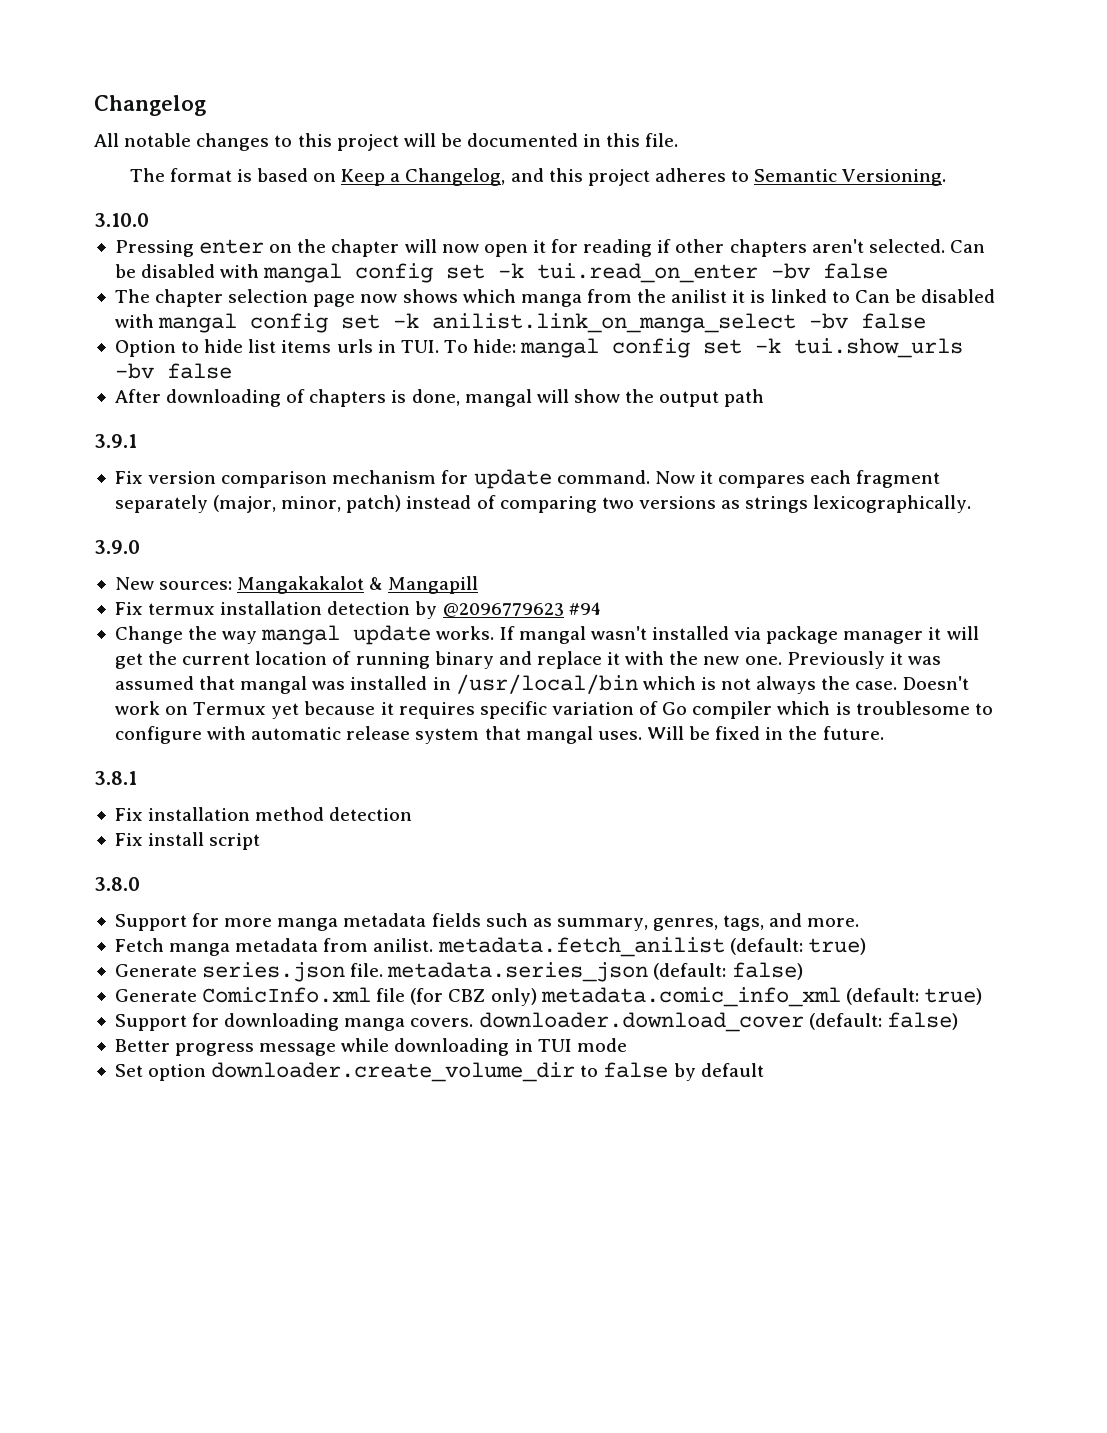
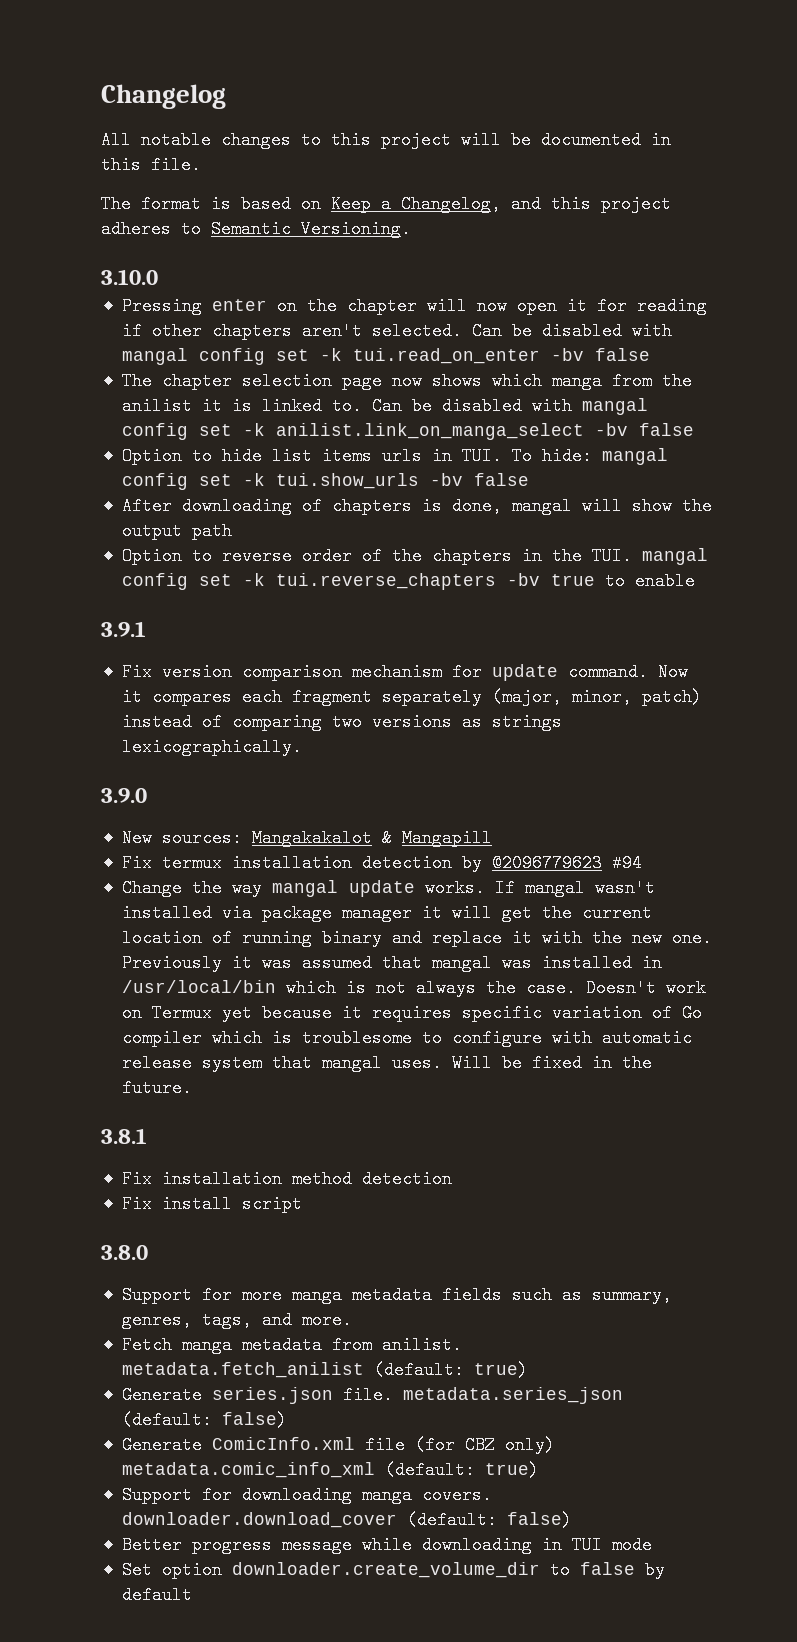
[831,291,850,303] to -> [331,397,362,415] to.
(765, 398) none -> [121,547,708,565] [121,572,695,590] // Option to reverse order of the chapters in the TUI. mangal config set -k tui.reverse_chapters -bv true to enable

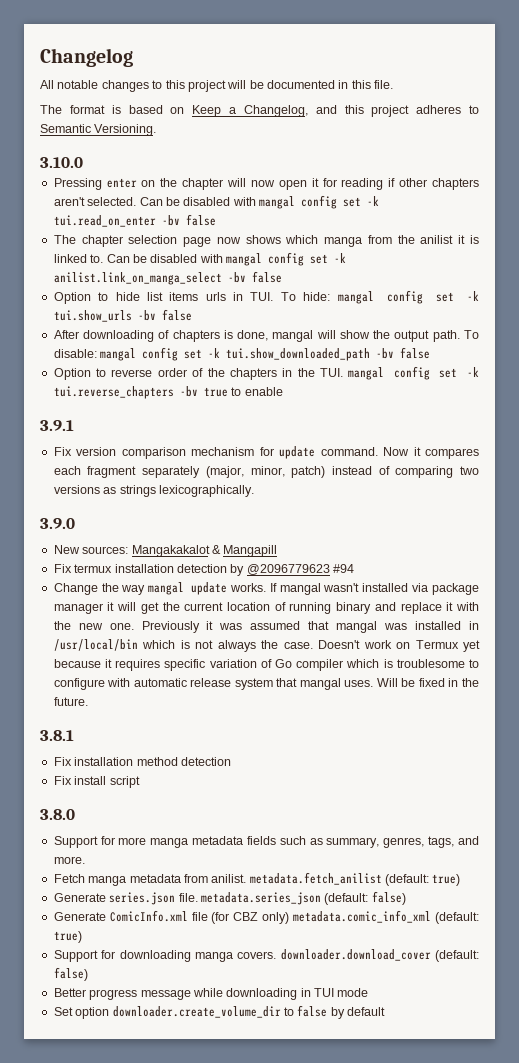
[191,522,232,540] path -> [432,330,479,342] [53,347,431,361] path. To disable: mangal config set -k tui.show_downloaded_path -bv false

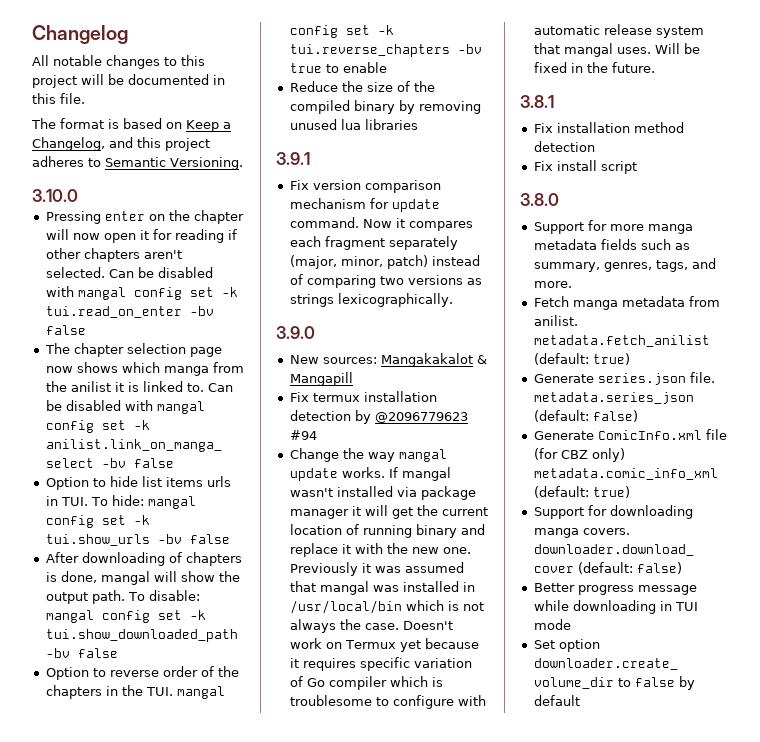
(283, 391) none -> [289,81,435,92] [289,100,481,114] [289,119,418,130] // Reduce the size of the compiled binary by removing unused lua libraries

